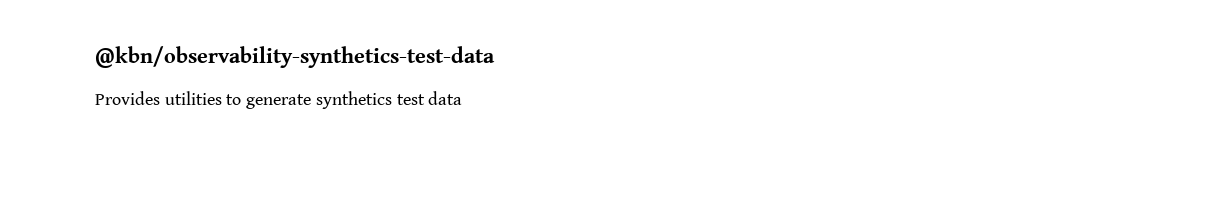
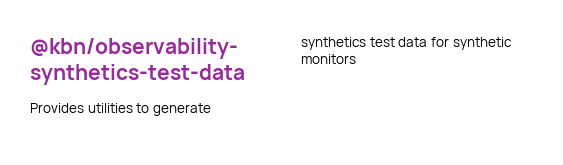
(463, 98) none -> [430,37,512,50] [301,54,356,64] for synthetic monitors

